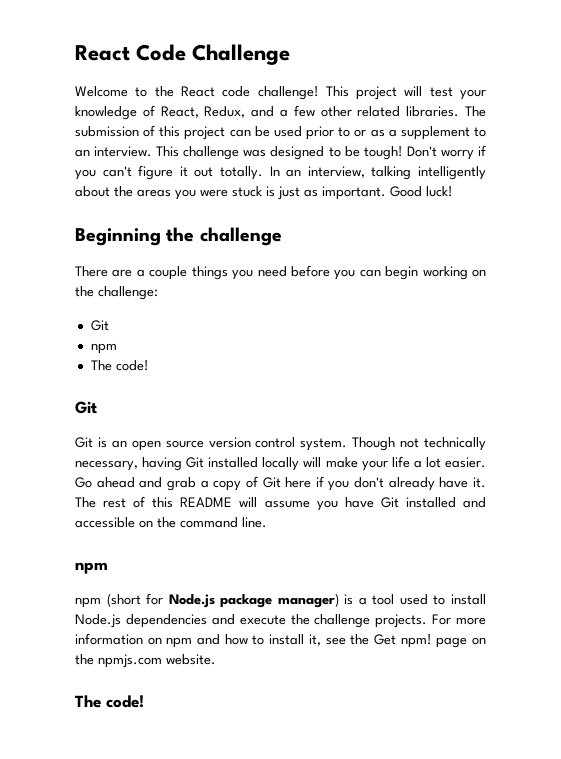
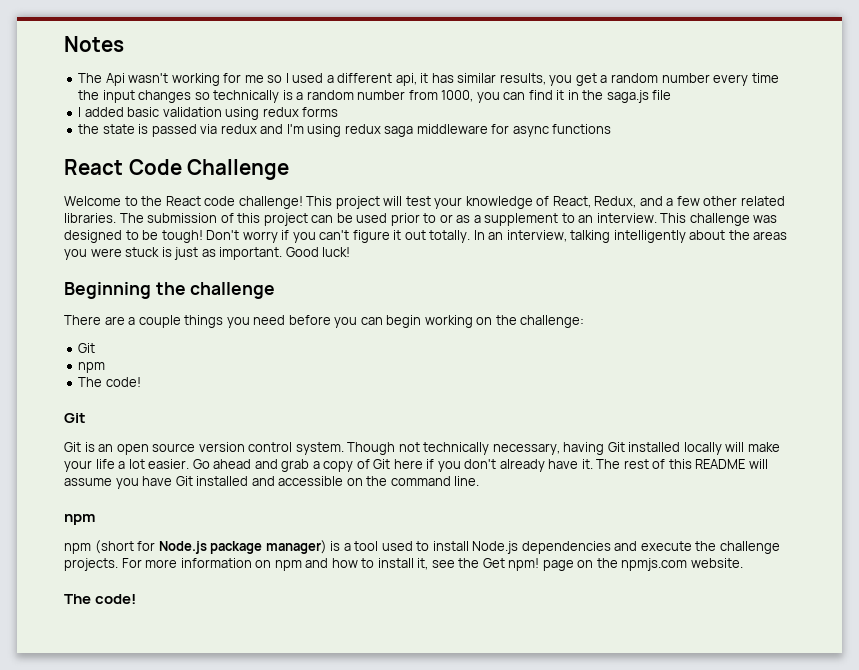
(75, 53) none -> [64,36,124,52] [78,73,779,86] [78,90,672,103] [78,107,339,120] [78,124,612,137] Notes // The Api wasn't working for me so I used a different api, it has similar results, you get a random number every time the input changes so technically is a random number from 1000, you can find it in the saga.js file // I added basic validation using redux forms // the state is passed via redux and I'm using redux saga middleware for async functions //

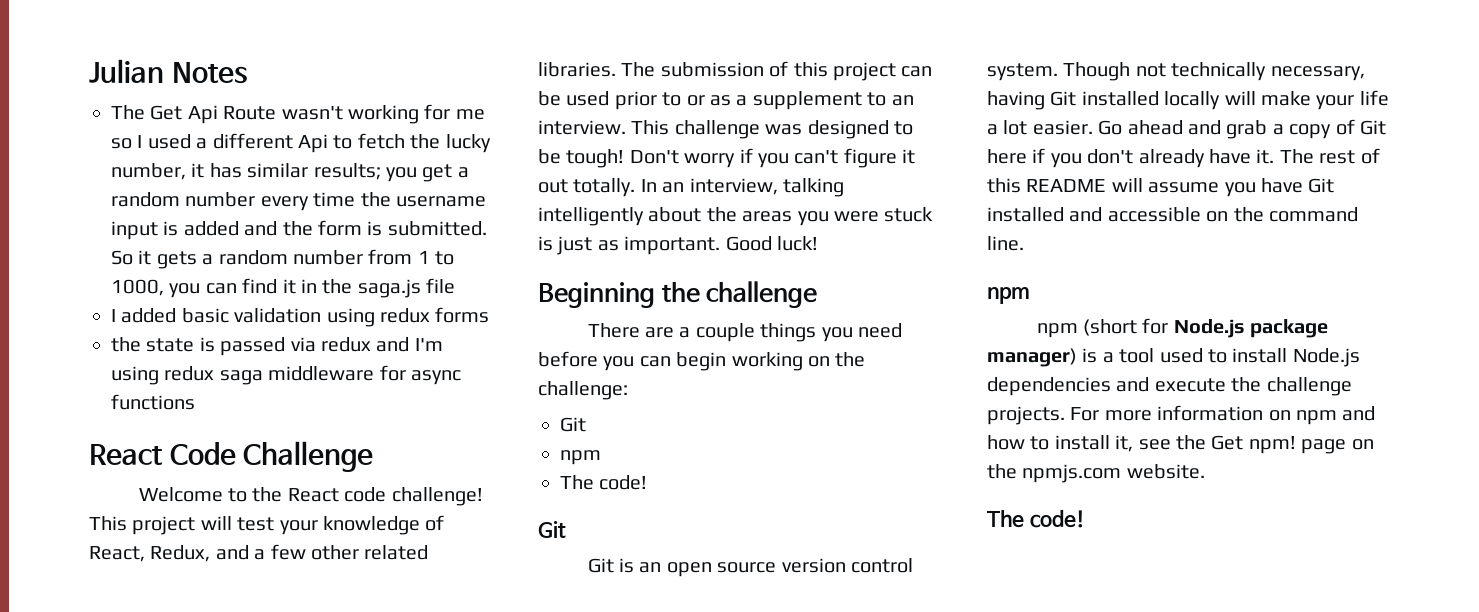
(64, 44) none -> [89,59,164,83] Julian
[105,73,125,86] Api -> [150,105,277,124] Get Api Route
[395,73,417,86] api, -> [298,133,491,153] [111,163,186,180] Api to fetch the lucky number,
[499,73,546,85] results, -> [313,163,381,180] results;
[102,90,293,103] input changes so technically is -> [396,196,486,207] [111,220,487,240] [111,250,197,269] username input is added and the form is submitted. So it gets
(438, 95) none -> [417,251,455,265] 1 to

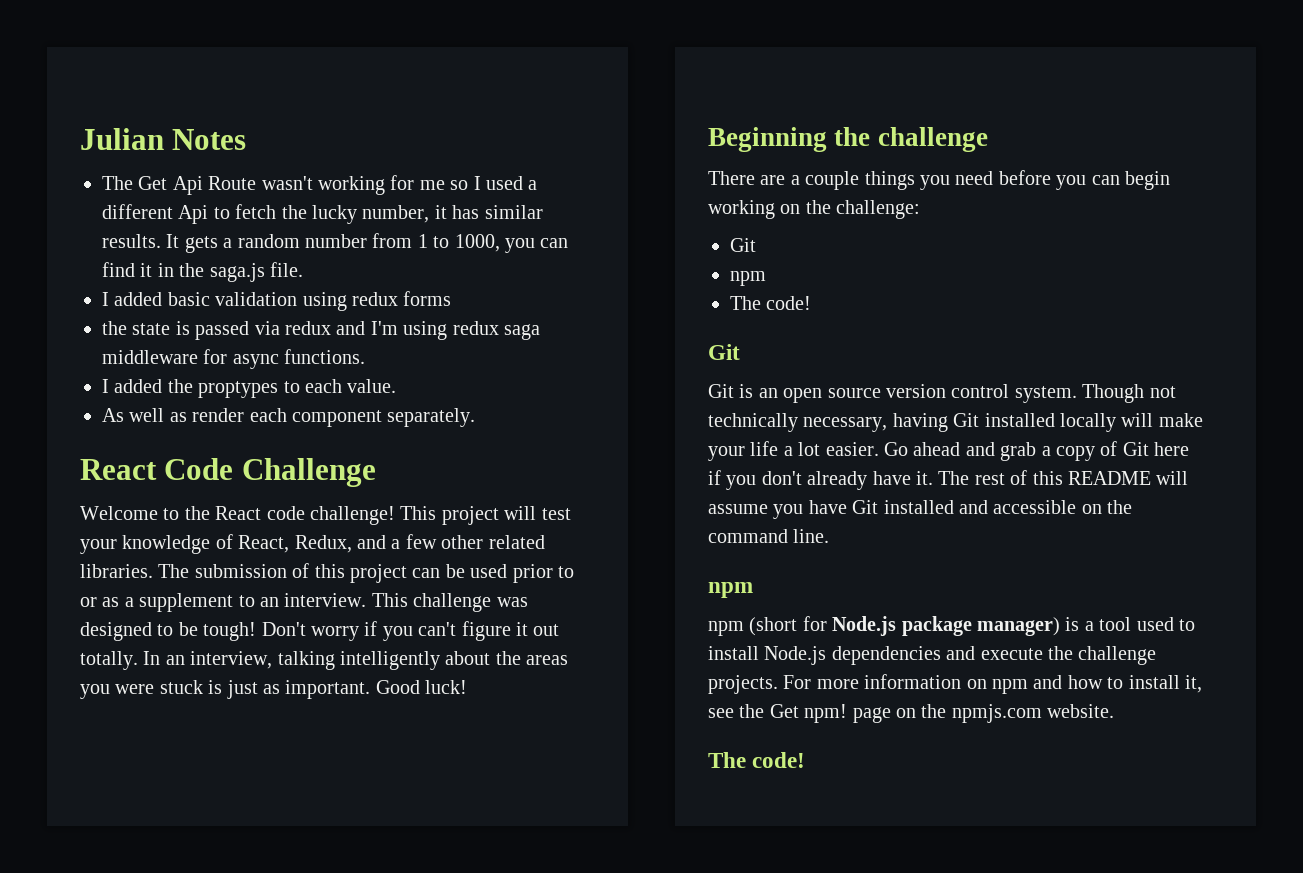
[313,163,469,182] [111,192,486,211] [111,220,487,240] [111,250,152,265] results; you get a random number every time the username input is added and the form is submitted. So it -> [102,234,180,248] results. It
[426,278,456,294] file -> [270,262,303,277] file.
[111,394,195,410] functions -> [284,349,366,364] [102,379,397,398] [102,408,476,427] functions. // I added the proptypes to each value. // As well as render each component separately.

